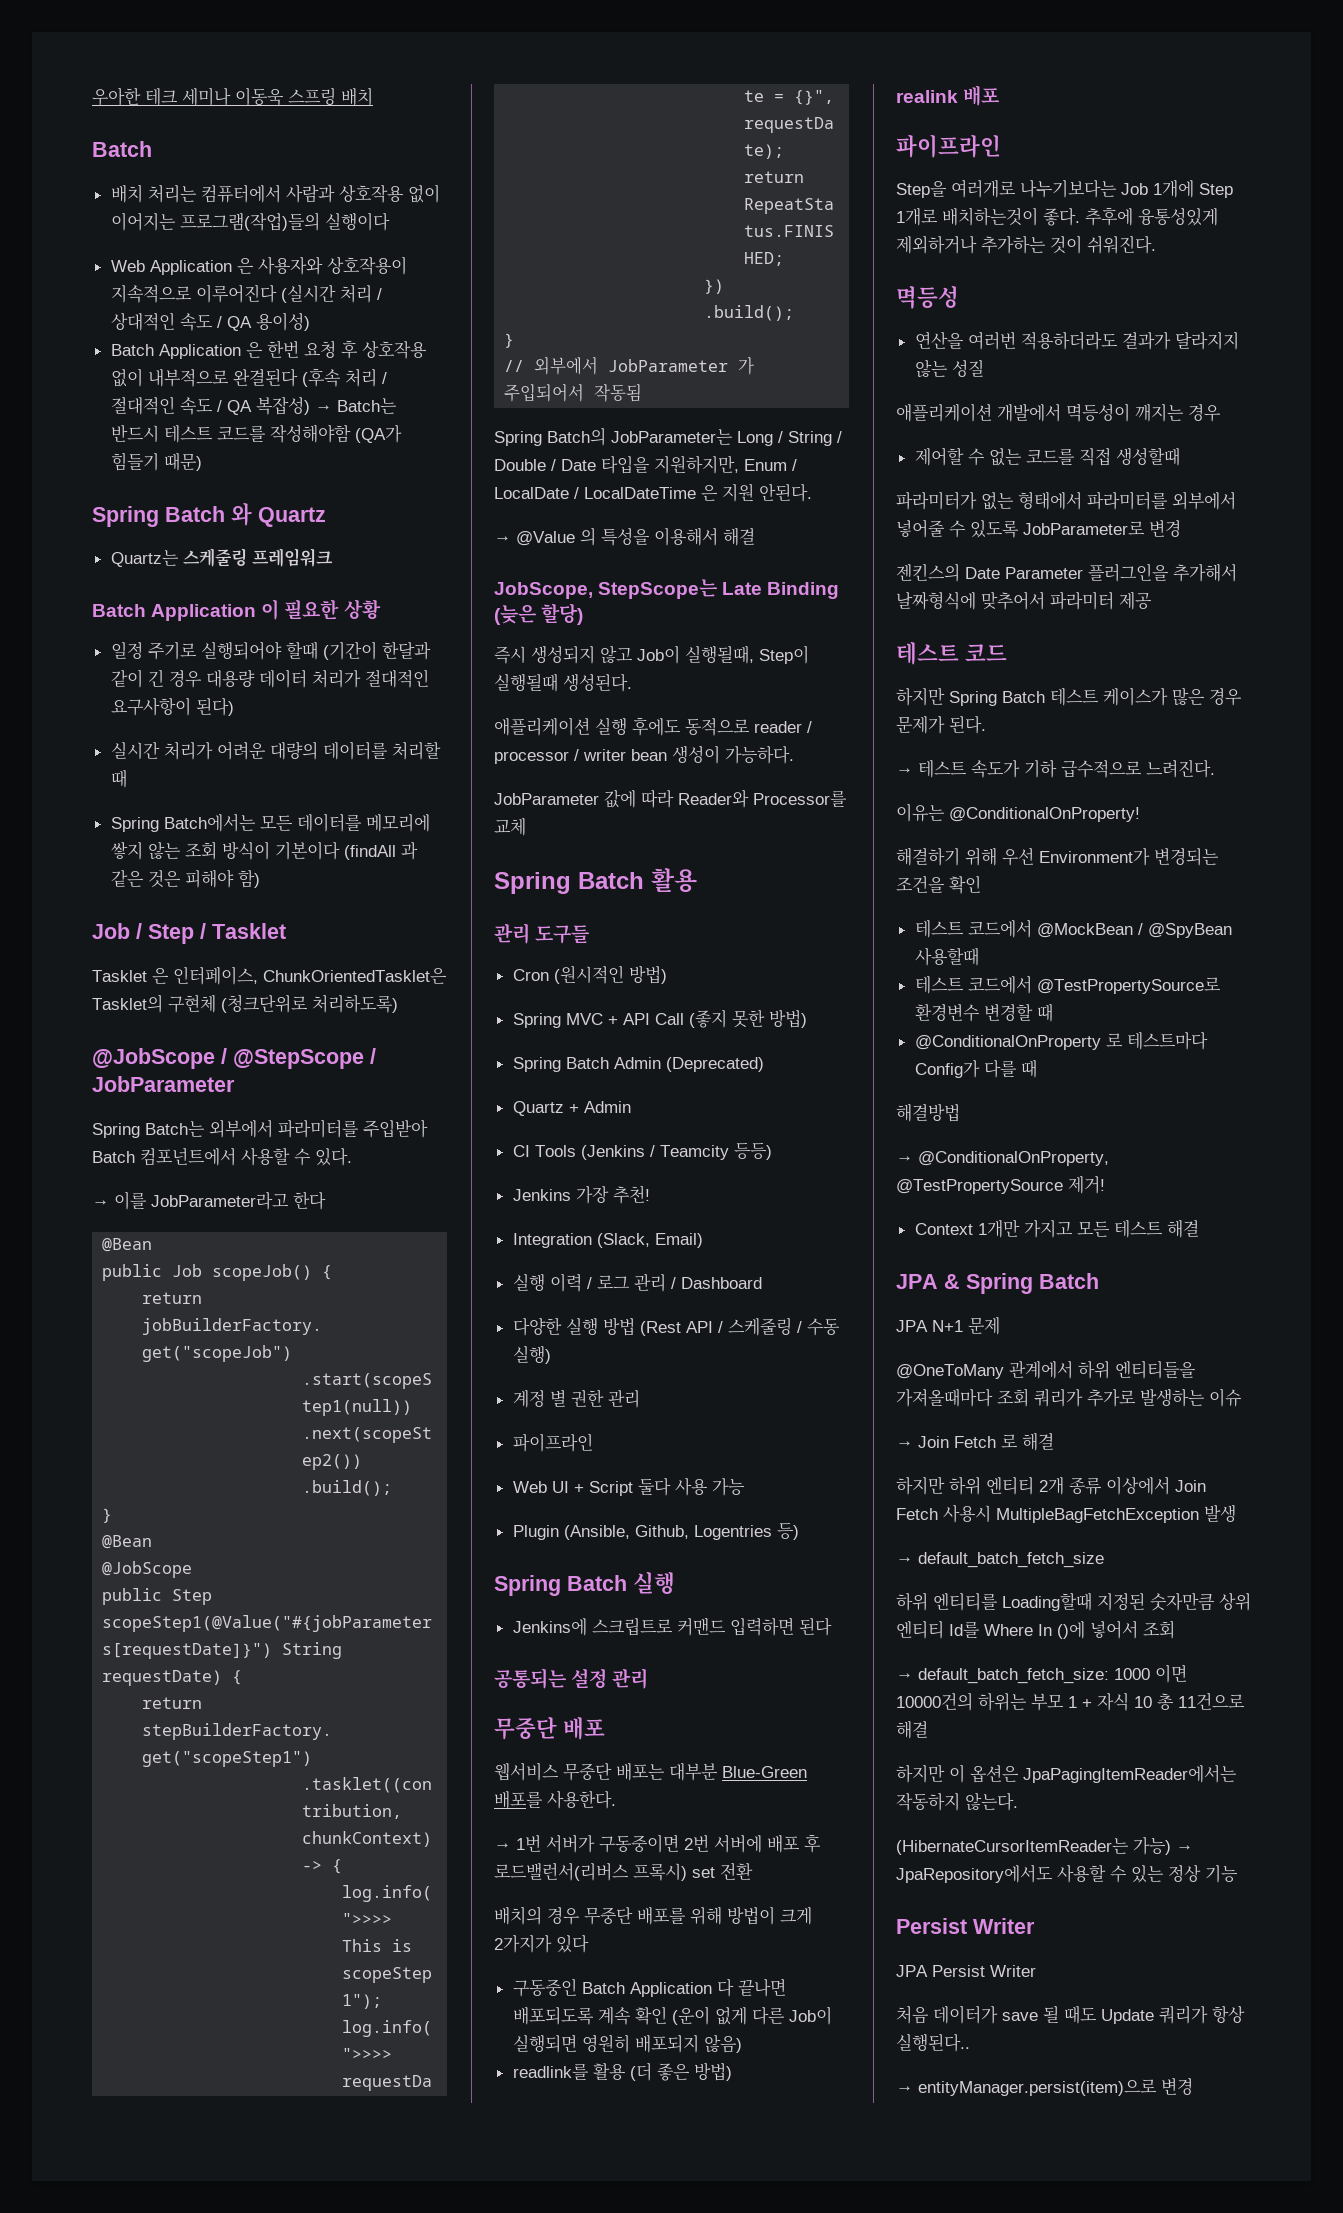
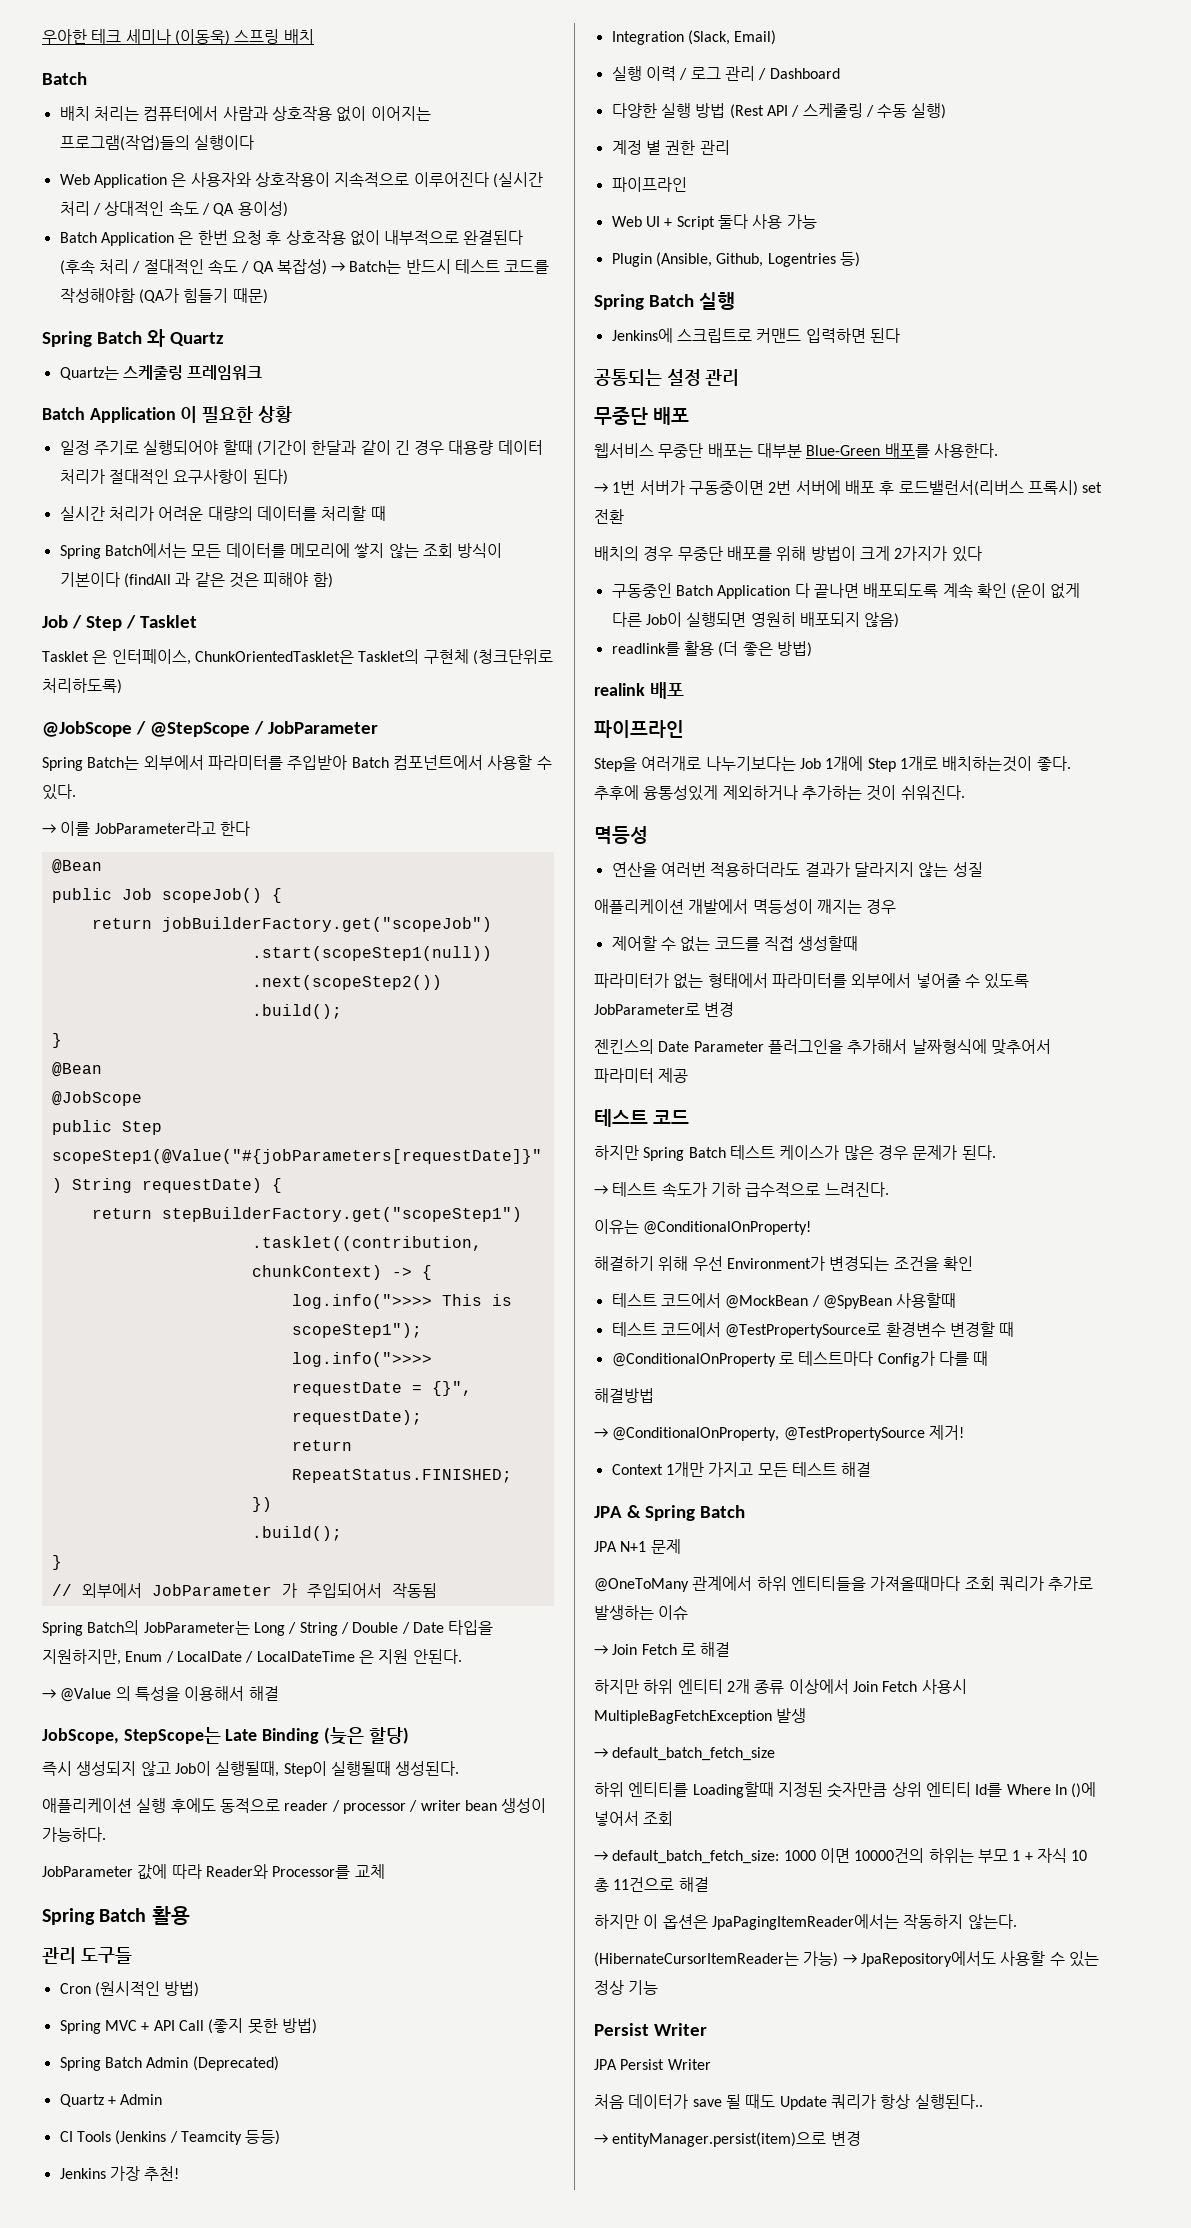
[235,87,284,106] 이동욱 -> [174,29,230,45] (이동욱)

